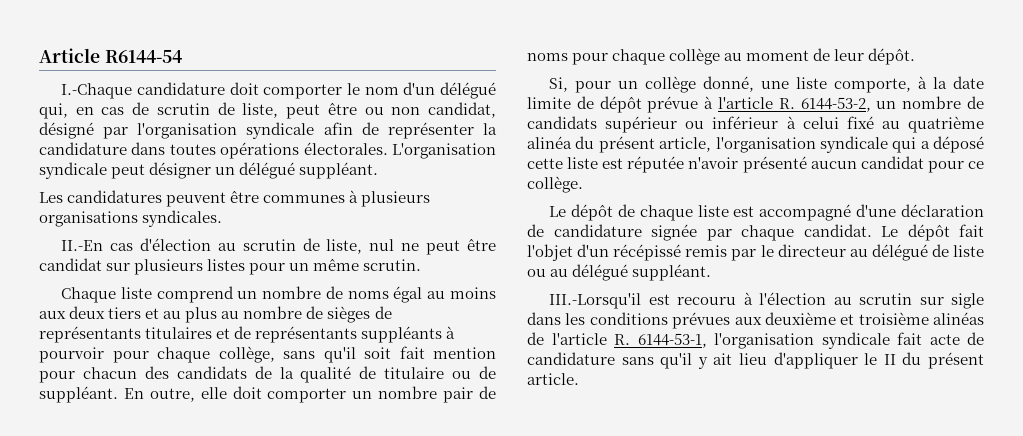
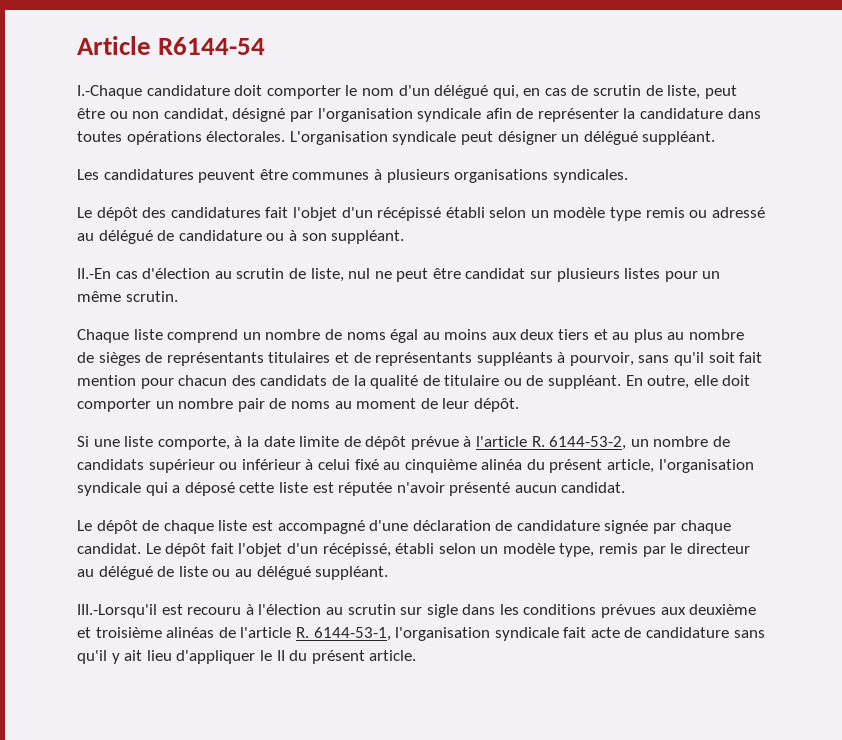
(223, 218) none -> [77,207,765,221] [77,230,405,244] // Le dépôt des candidatures fait l'objet d'un récépissé établi selon un modèle type remis ou adressé au délégué de candidature ou à son suppléant.
[39,346,275,363] pourvoir pour chaque collège, -> [569,352,634,366] pourvoir,
[572,48,721,65] pour chaque collège -> (330, 405) none
[549,76,755,93] Si, pour un collège donné, -> [77,436,89,447] Si
[908,116,984,133] quatrième -> [404,459,477,473] cinquième
[860,156,984,173] [527,176,583,193] candidat pour ce collège. -> [561,482,626,493] candidat.
[613,244,682,261] récépissé -> [322,543,595,557] récépissé, établi selon un modèle type,

